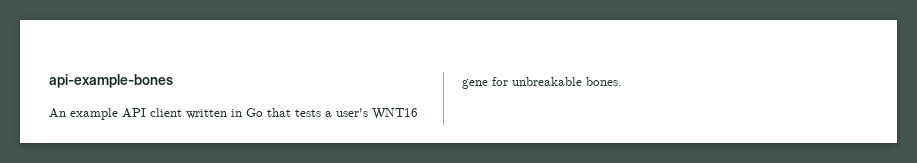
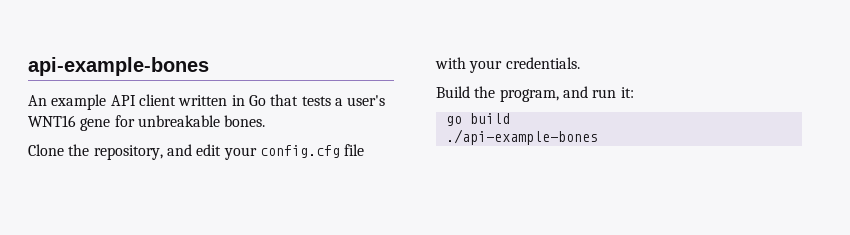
(622, 81) none -> [28,144,365,160] [435,57,580,73] [436,86,634,102] [445,113,510,126] [445,129,598,145] // Clone the repository, and edit your config.cfg file with your credentials. // Build the program, and run it: // go build // ./api-example-bones

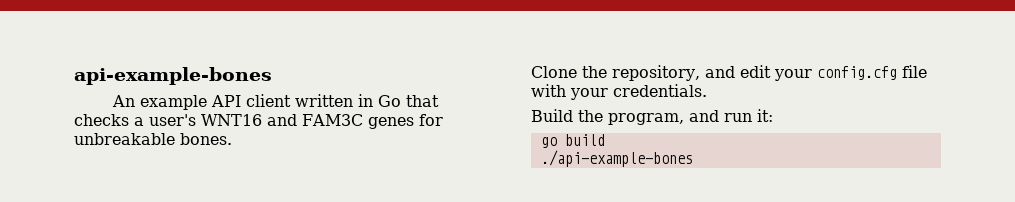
[301,96,331,106] tests -> [74,114,129,126] checks
[80,118,111,131] gene -> [267,114,414,129] and FAM3C genes

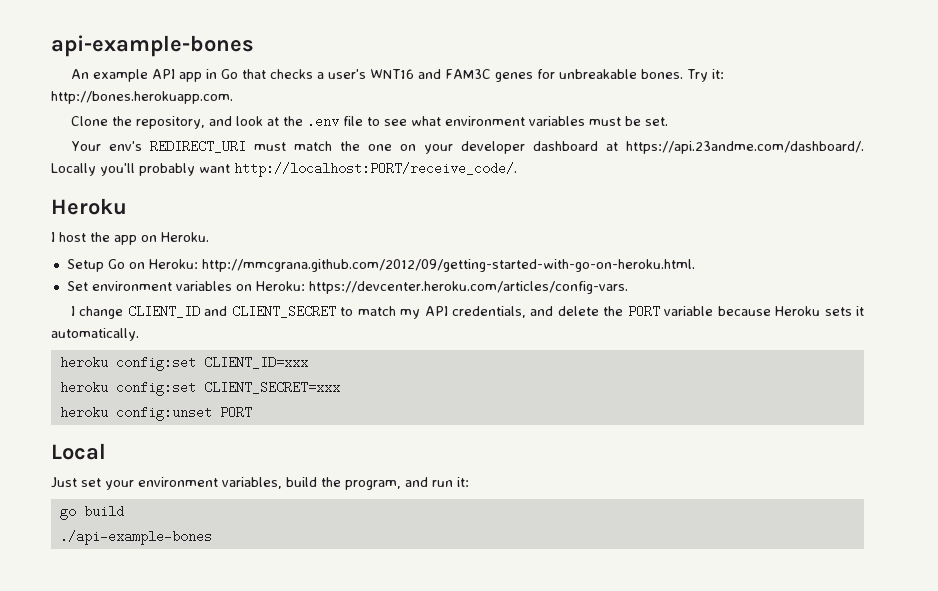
[246,94,354,107] client written -> [178,72,202,82] app
(232, 139) none -> [686,69,724,82] [51,91,233,104] Try it: http://bones.herokuapp.com.
[739,65,927,81] [531,84,707,100] [531,109,573,122] edit your config.cfg file with your credentials. // Build -> [235,115,668,128] [70,140,865,154] [51,162,517,177] [51,198,127,215] [51,232,209,245] [66,259,695,272] [66,281,628,294] [70,305,864,319] [51,328,139,341] [59,356,308,371] [59,381,340,396] [59,406,252,421] [51,443,106,460] [51,477,317,490] look at the .env file to see what environment variables must be set. // Your env's REDIRECT_URI must match the one on your developer dashboard at https://api.23andme.com/dashboard/. Locally you'll probably want http://localhost:PORT/receive_code/. // Heroku // I host the app on Heroku. // Setup Go on Heroku: http://mmcgrana.github.com/2012/09/getting-started-with-go-on-heroku.html. // Set environment variables on Heroku: https://devcenter.heroku.com/articles/config-vars. // I change CLIENT_ID and CLIENT_SECRET to match my API credentials, and delete the PORT variable because Heroku sets it automatically. // heroku config:set CLIENT_ID=xxx // heroku config:set CLIENT_SECRET=xxx // heroku config:unset PORT // Local // Just set your environment variables, build

